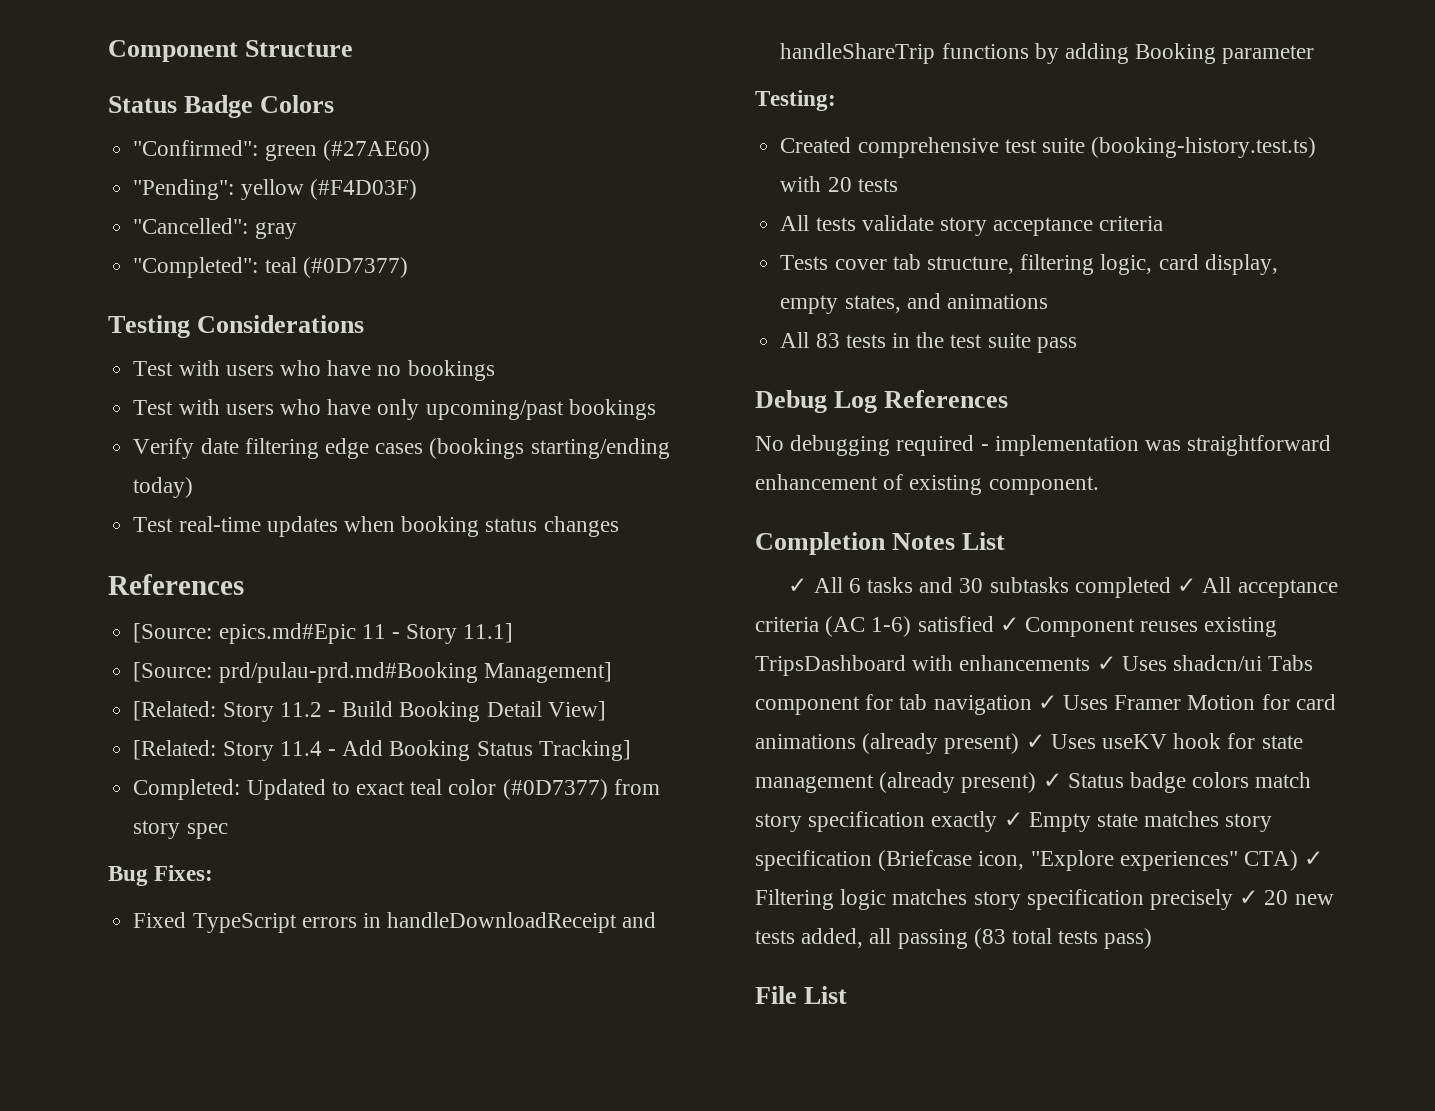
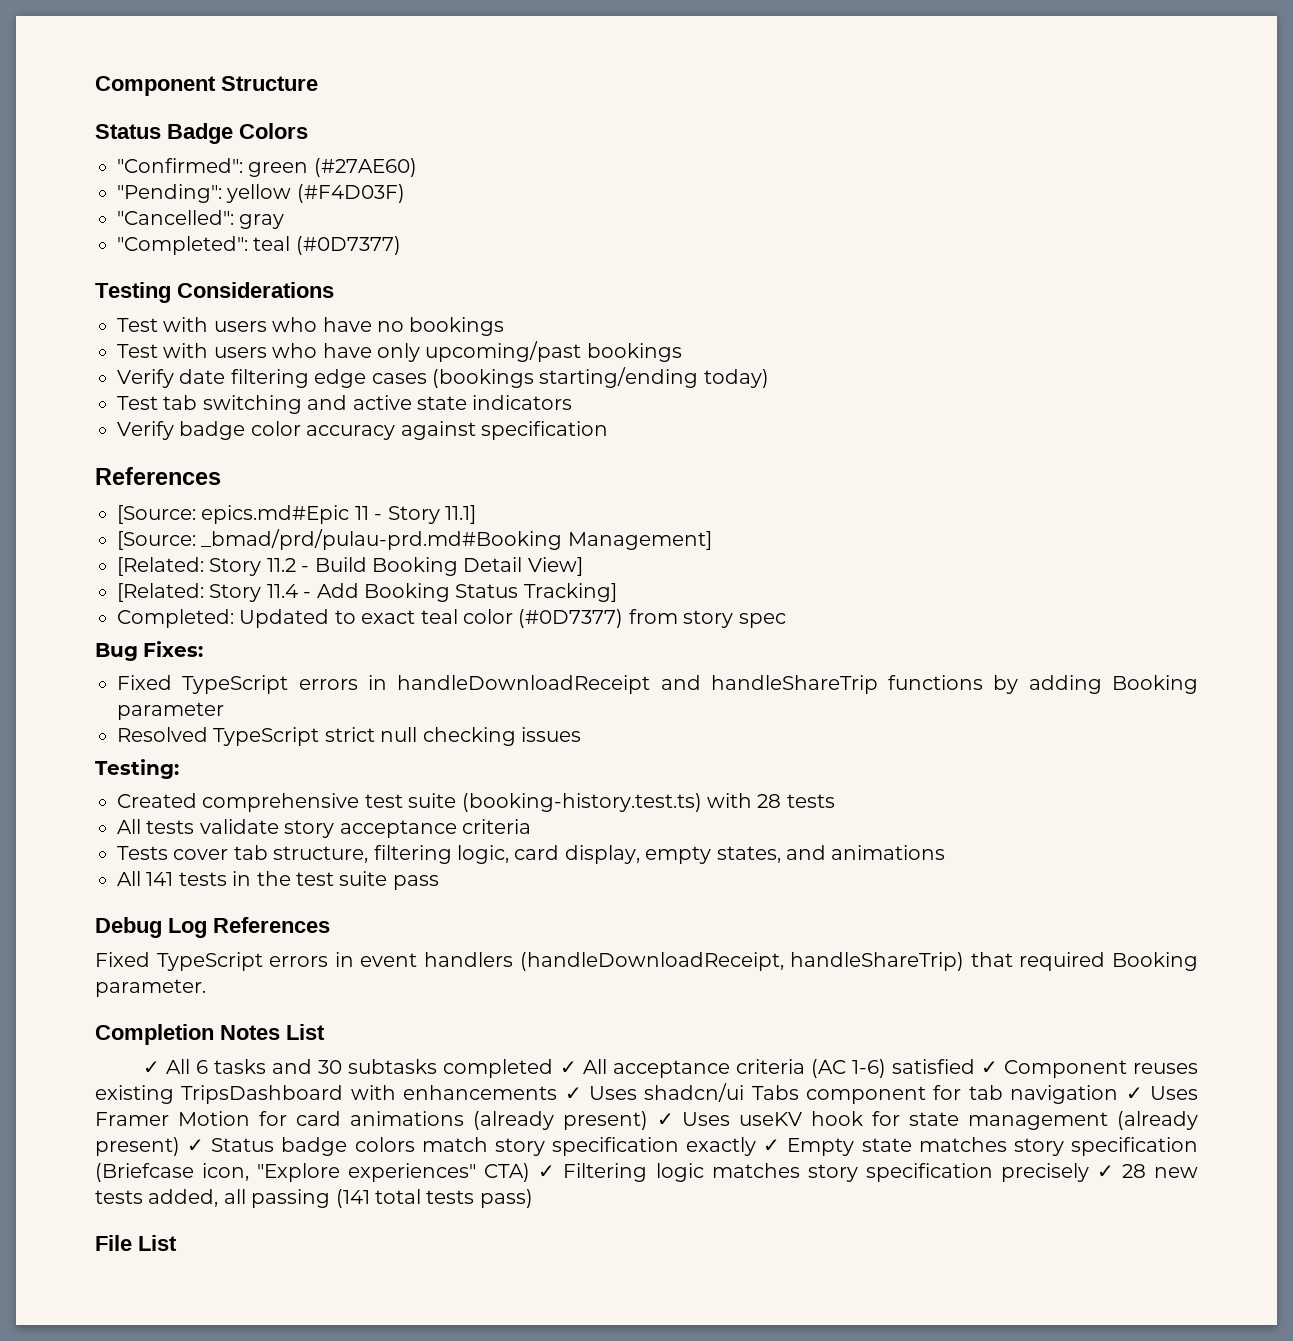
[178,516,619,537] real-time updates when booking status changes -> [163,395,573,414] [117,421,608,440] tab switching and active state indicators // Verify badge color accuracy against specification
[218,662,478,683] prd/pulau-prd.md#Booking -> [201,529,563,550] _bmad/prd/pulau-prd.md#Booking
(1315, 54) none -> [117,727,581,746] // Resolved TypeScript strict null checking issues
[827,177,852,192] 20 -> [757,794,782,808] 28
[815,333,840,348] 83 -> [146,872,174,886] 141
[755,435,1332,456] [755,474,1099,495] No debugging required - implementation was straightforward enhancement of existing component. -> [95,952,1198,971] [95,979,206,997] Fixed TypeScript errors in event handlers (handleDownloadReceipt, handleShareTrip) that required Booking parameter.
[1264,890,1289,905] 20 -> [1121,1164,1146,1178] 28
[973,928,1006,949] (83 -> [335,1189,370,1208] (141

